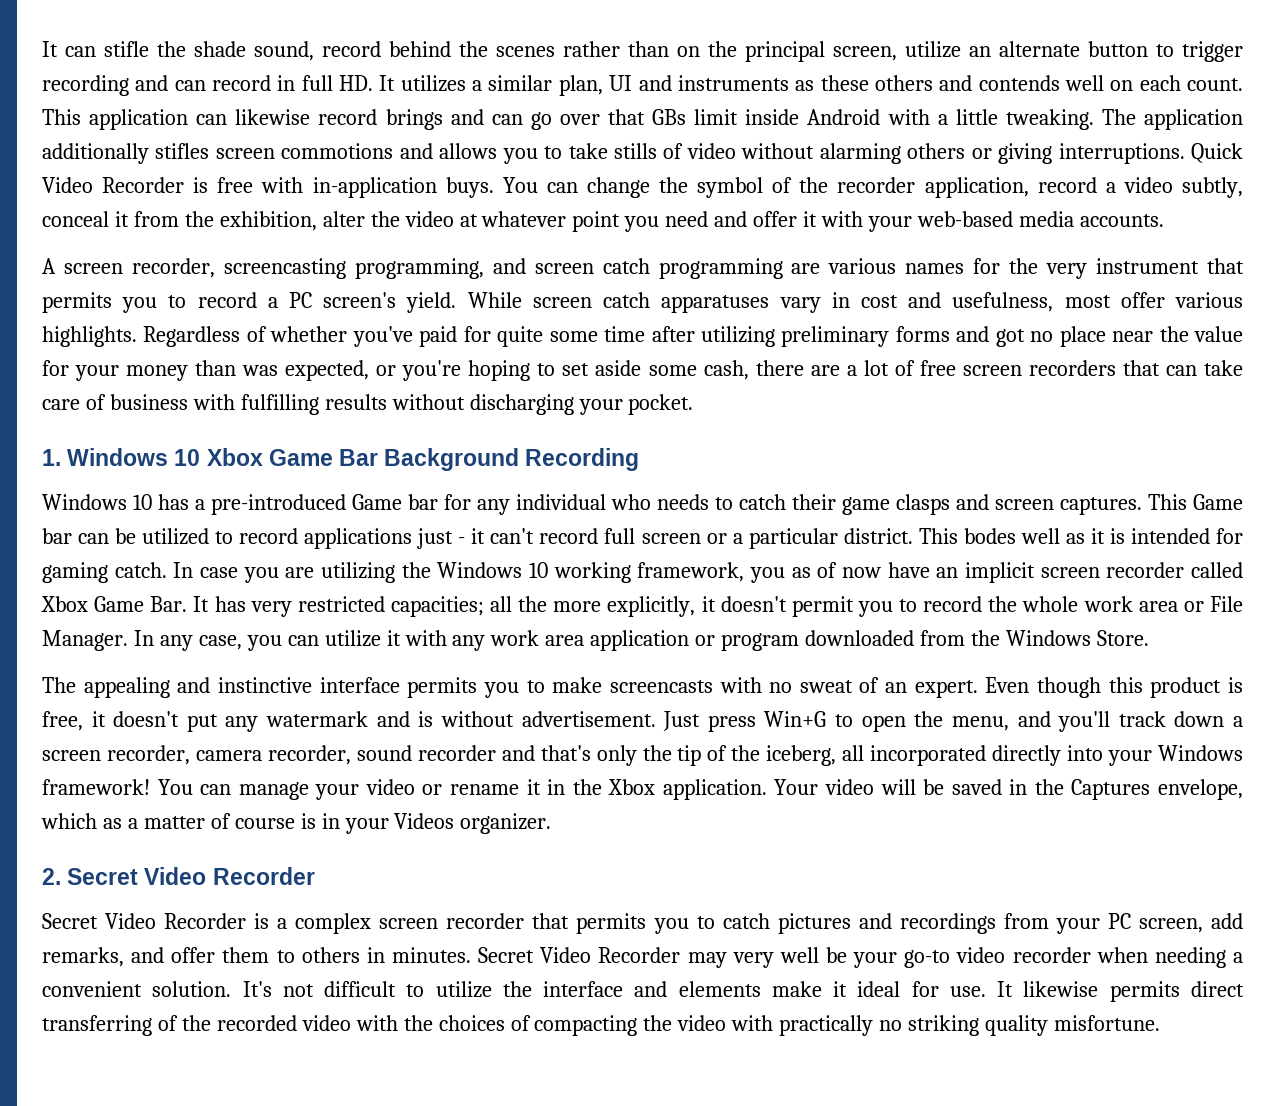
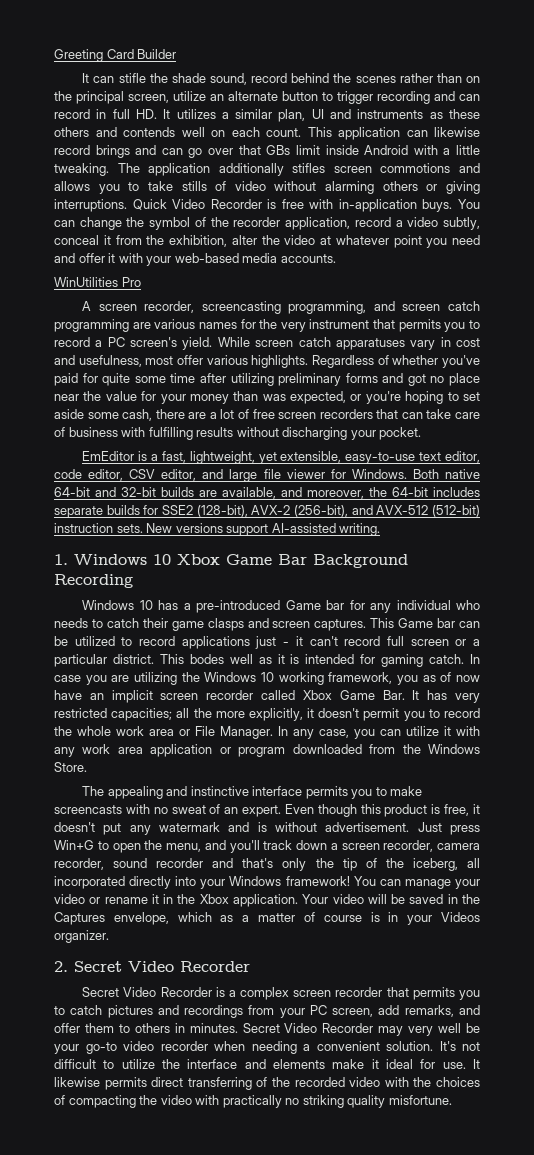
(42, 49) none -> [54,49,177,62] Greeting Card Builder //
(1164, 220) none -> [54,277,141,287] // WinUtilities Pro
(694, 404) none -> [82,451,480,464] [54,469,480,482] [54,487,480,499] [54,505,481,518] [54,523,381,536] // EmEditor is a fast, lightweight, yet extensible, easy-to-use text editor, code editor, CSV editor, and large file viewer for Windows. Both native 64-bit and 32-bit builds are available, and moreover, the 64-bit includes separate builds for SSE2 (128-bit), AVX-2 (256-bit), and AVX-512 (512-bit) instruction sets. New versions support AI-assisted writing.

